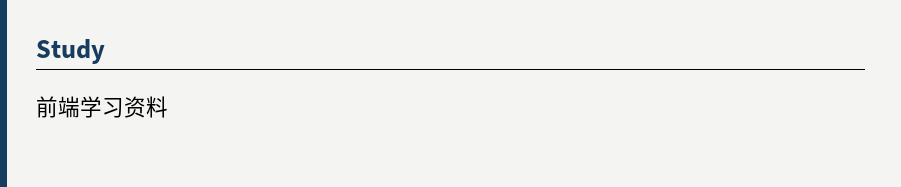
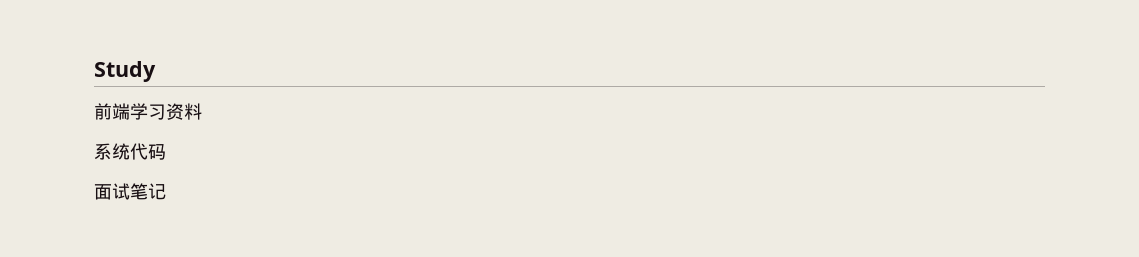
(168, 107) none -> [94,143,166,160] [94,183,166,200] // 系统代码 // 面试笔记

